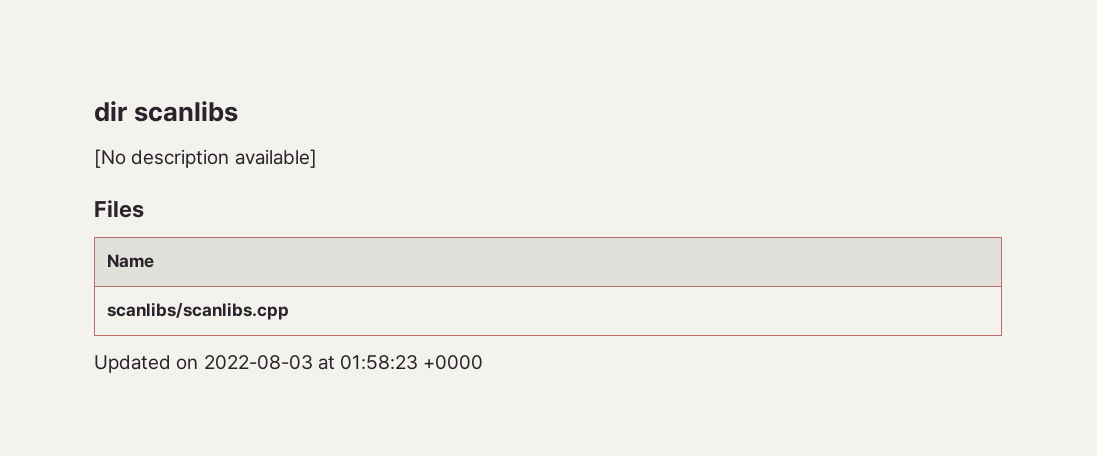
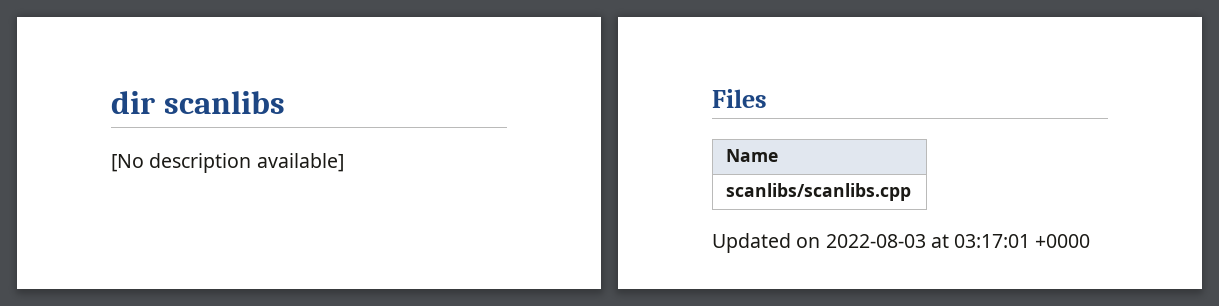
[340,355,419,370] 01:58:23 -> [954,234,1031,248] 03:17:01

